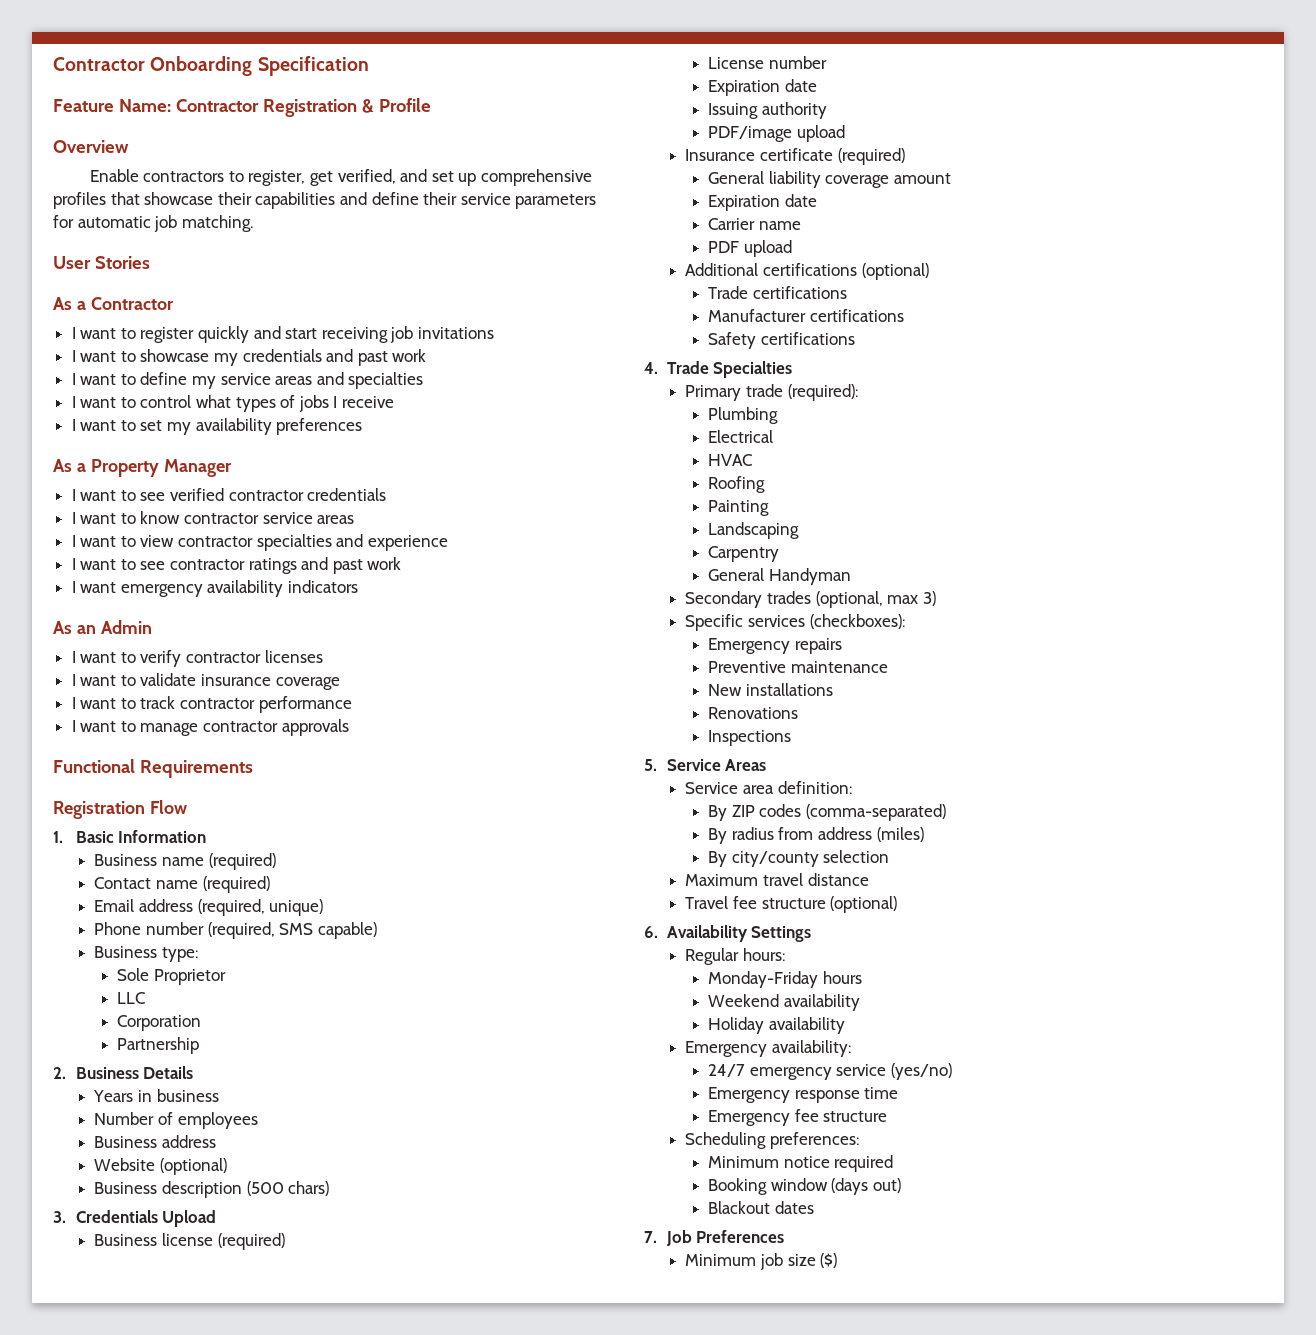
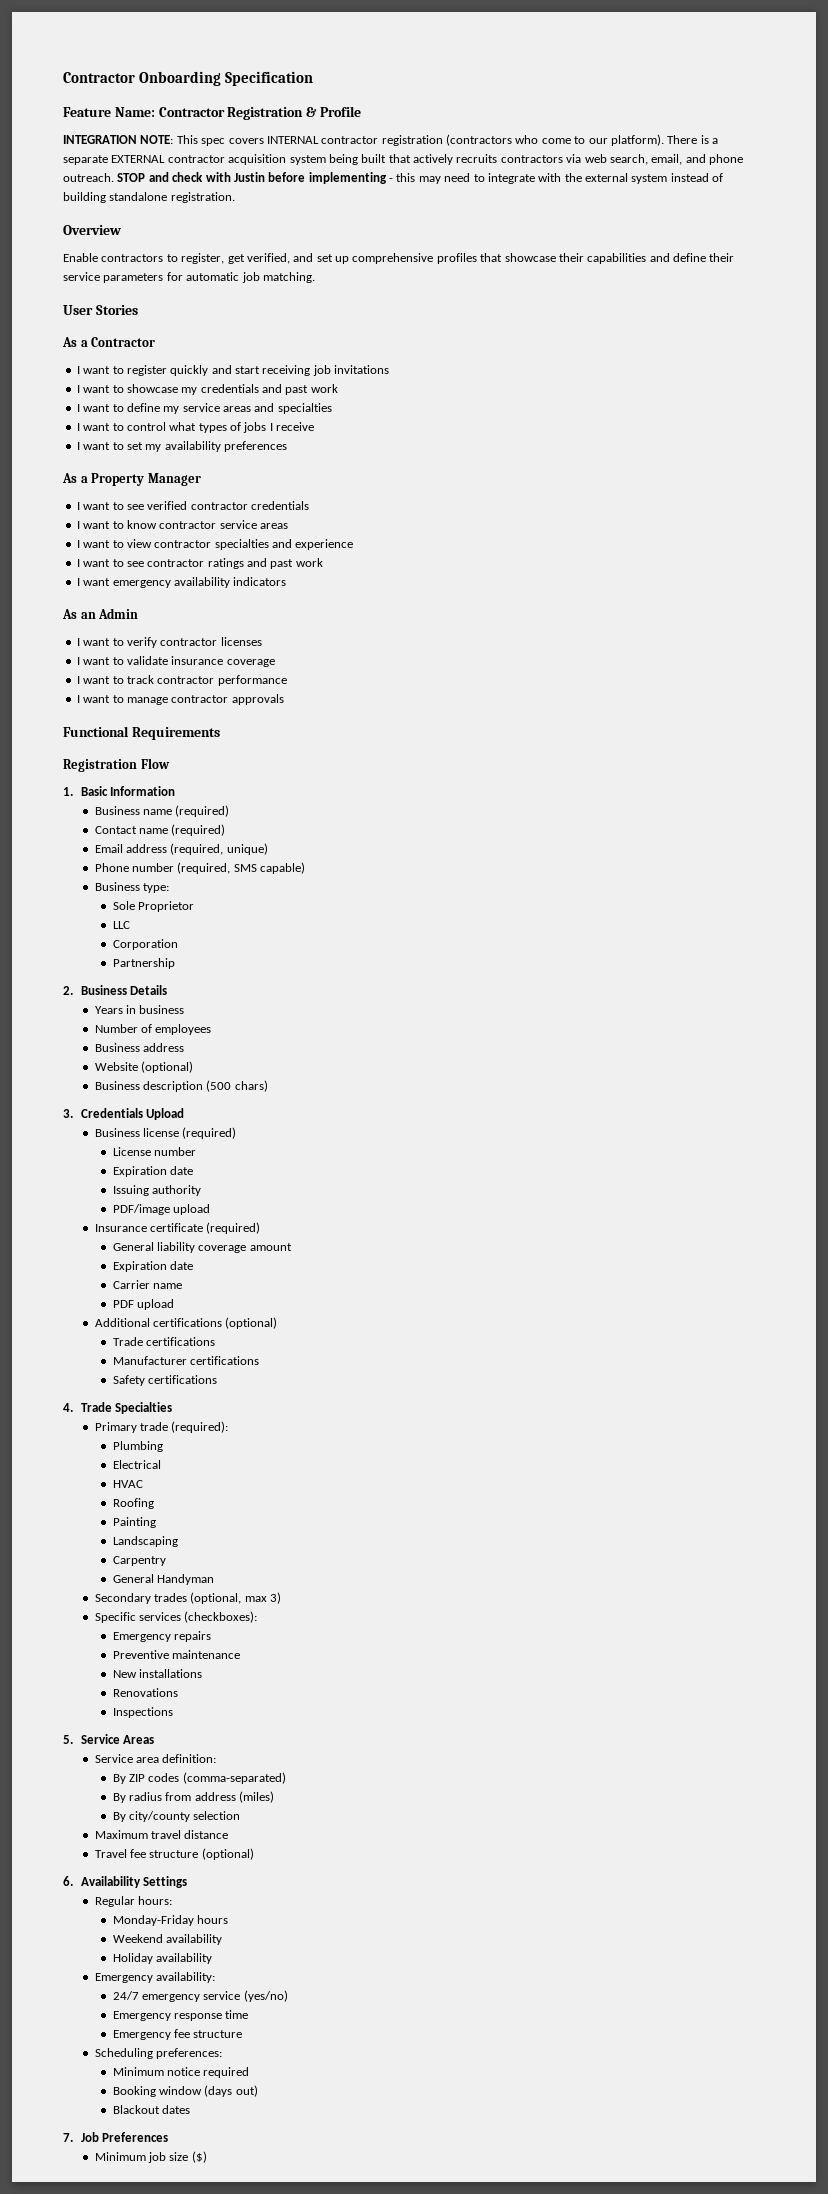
(431, 105) none -> [63,134,718,146] [63,154,743,165] [63,172,724,184] [63,192,235,203] // INTEGRATION NOTE: This spec covers INTERNAL contractor registration (contractors who come to our platform). There is a separate EXTERNAL contractor acquisition system being built that actively recruits contractors via web search, email, and phone outreach. STOP and check with Justin before implementing - this may need to integrate with the external system instead of building standalone registration.

